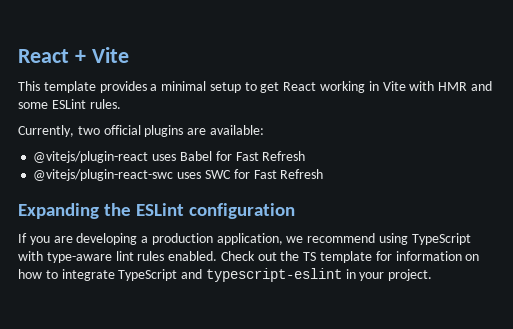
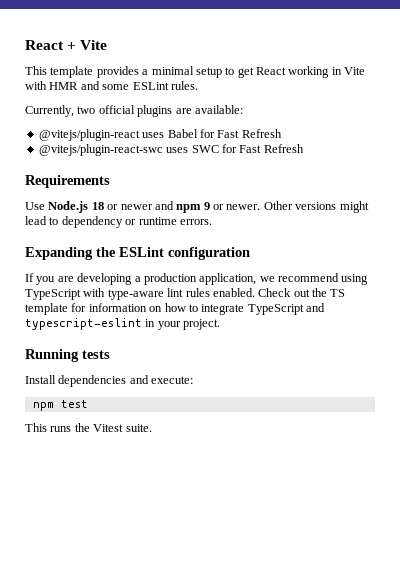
(324, 174) none -> [25,175,110,188] [25,201,369,213] [25,216,212,228] // Requirements // Use Node.js 18 or newer and npm 9 or newer. Other versions might lead to dependency or runtime errors.
(433, 275) none -> [25,349,110,362] [25,375,194,387] [32,400,88,411] [25,423,152,432] // Running tests // Install dependencies and execute: // npm test // This runs the Vitest suite.

